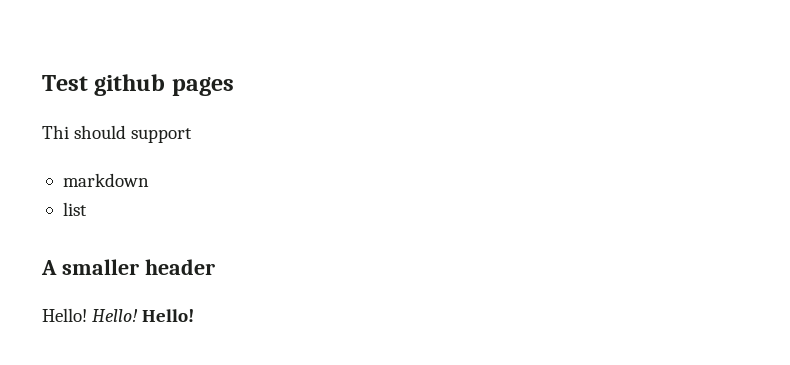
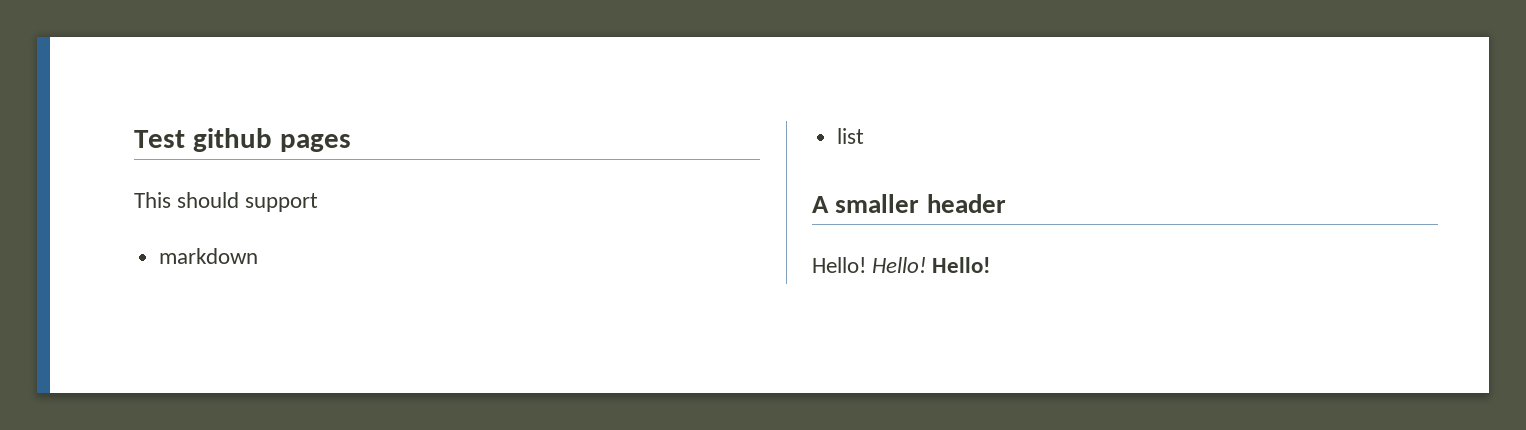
[42,125,69,139] Thi -> [134,192,171,208] This

